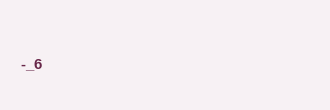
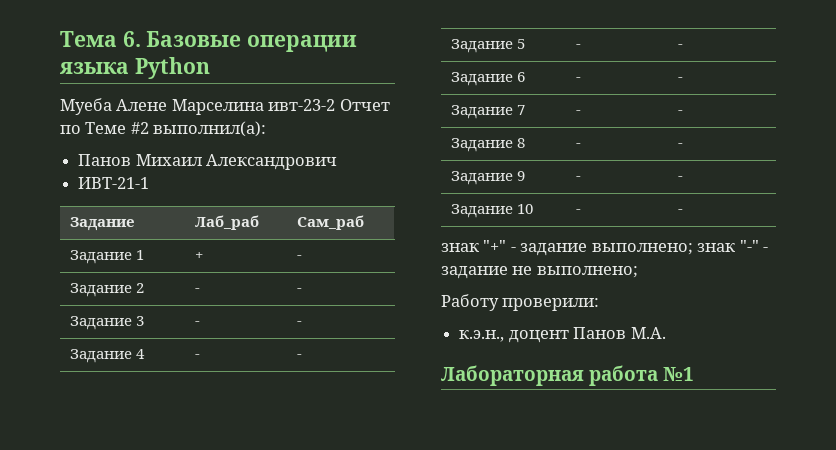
[21,59,42,71] -_6 -> [60,31,358,52] [60,57,210,79] [60,98,390,115] [60,121,267,137] [78,154,338,170] [78,177,150,189] [69,217,135,231] [194,215,259,230] [296,215,364,230] [69,250,144,264] [194,252,203,260] [296,255,302,260] [69,283,144,297] [194,288,200,293] [296,288,302,293] [69,316,144,330] [194,321,200,326] [296,321,302,326] [69,349,145,363] [194,354,200,359] [296,354,302,359] [450,39,525,53] [575,44,581,49] [677,44,683,49] [450,72,525,86] [575,77,581,82] [677,77,683,82] [450,105,525,119] [575,110,581,115] [677,110,683,115] [450,138,525,152] [575,143,581,148] [677,143,683,148] [450,171,525,185] [575,176,581,181] [677,176,683,181] [450,204,533,218] [575,209,581,214] [677,209,683,214] [441,240,769,256] [441,266,638,279] [441,294,600,311] [459,327,666,343] [441,365,695,386] Тема 6. Базовые операции языка Python // Муеба Алене Марселина ивт-23-2 Отчет по Теме #2 выполнил(а): // Панов Михаил Александрович // ИВТ-21-1 // Задание | Лаб_раб | Сам_раб // Задание 1 | + | - // Задание 2 | - | - // Задание 3 | - | - // Задание 4 | - | - // Задание 5 | - | - // Задание 6 | - | - // Задание 7 | - | - // Задание 8 | - | - // Задание 9 | - | - // Задание 10 | - | - // знак "+" - задание выполнено; знак "-" - задание не выполнено; // Работу проверили: // к.э.н., доцент Панов М.А. // Лабораторная работа №1

